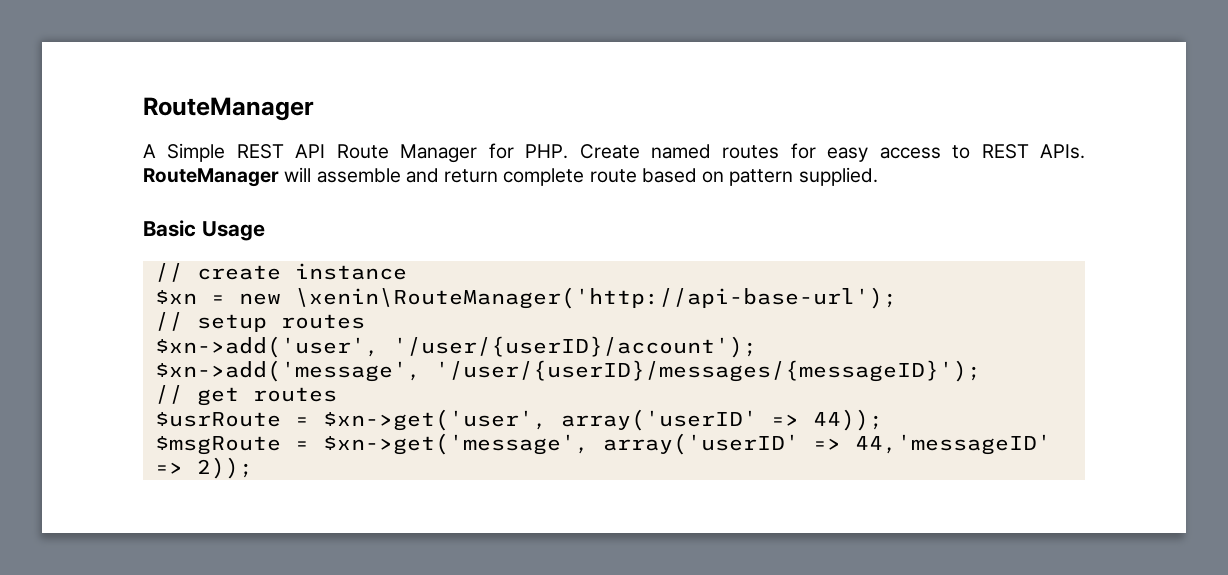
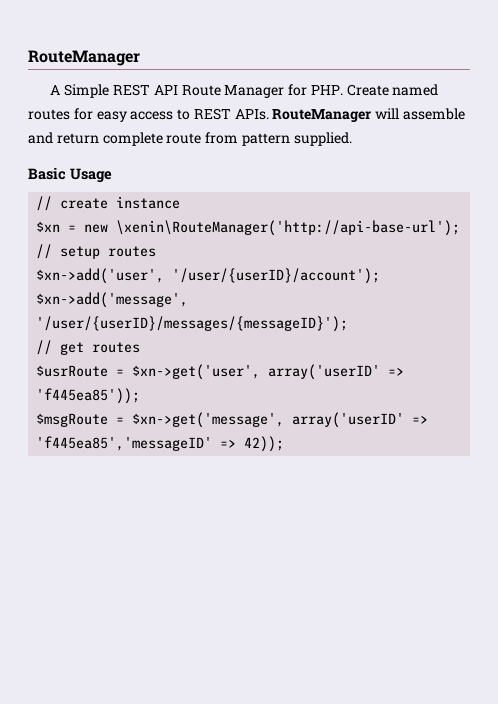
[641,168,725,183] based on -> [205,132,239,144] from
[812,409,883,431] 44)); -> [36,388,141,404] 'f445ea85'));
[854,434,1051,455] [154,457,253,479] 44,'messageID' => 2)); -> [36,436,285,452] 'f445ea85','messageID' => 42));

